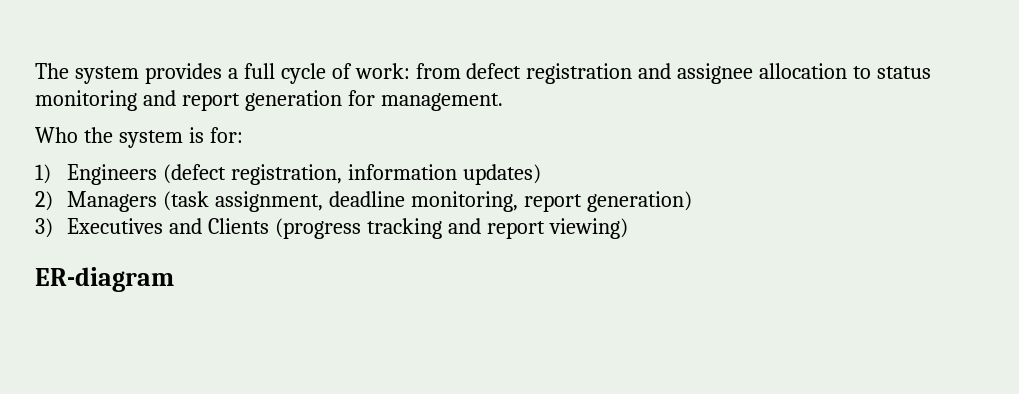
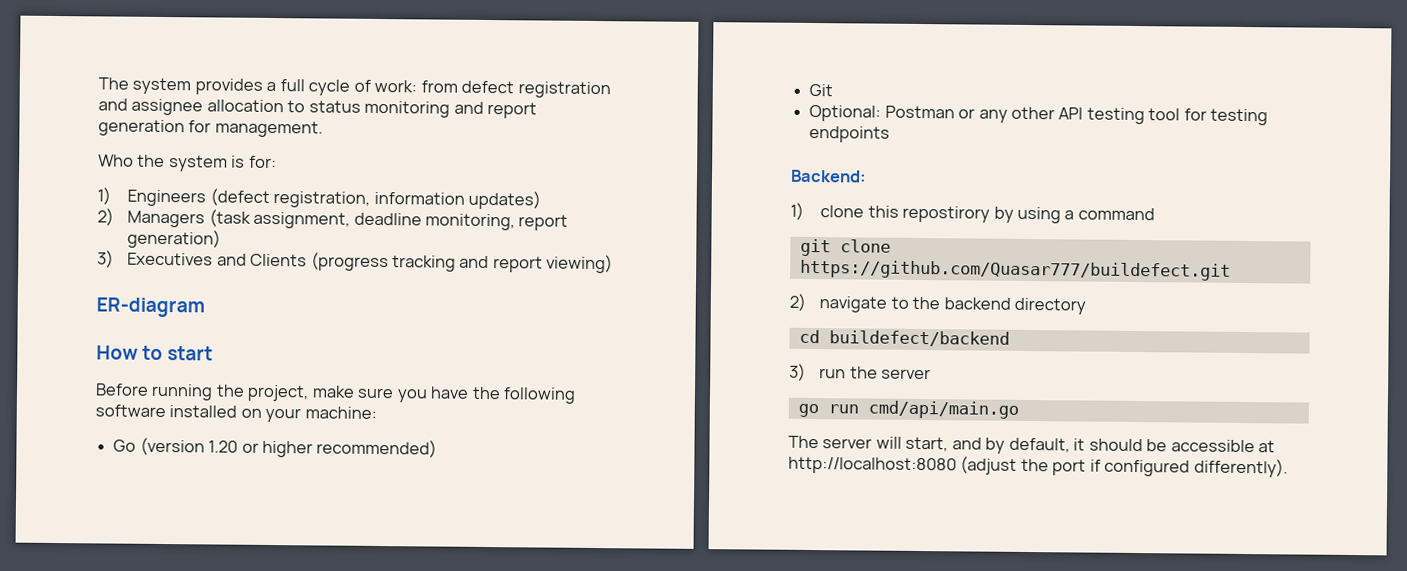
(174, 279) none -> [96,345,214,361] [95,383,577,404] [95,404,377,423] [113,437,438,458] [809,83,834,97] [809,104,1269,126] [809,125,891,143] [790,169,867,183] [790,202,1155,224] [799,238,891,257] [799,259,1231,281] [789,293,1086,315] [798,329,1010,347] [789,363,932,381] [797,400,1019,419] [788,435,1276,454] [788,456,1288,478] // How to start // Before running the project, make sure you have the following software installed on your machine: // Go (version 1.20 or higher recommended) // Git // Optional: Postman or any other API testing tool for testing endpoints // Backend: // 1) clone this repostirory by using a command // git clone https://github.com/Quasar777/buildefect.git // 2) navigate to the backend directory // cd buildefect/backend // 3) run the server // go run cmd/api/main.go // The server will start, and by default, it should be accessible at http://localhost:8080 (adjust the port if configured differently).

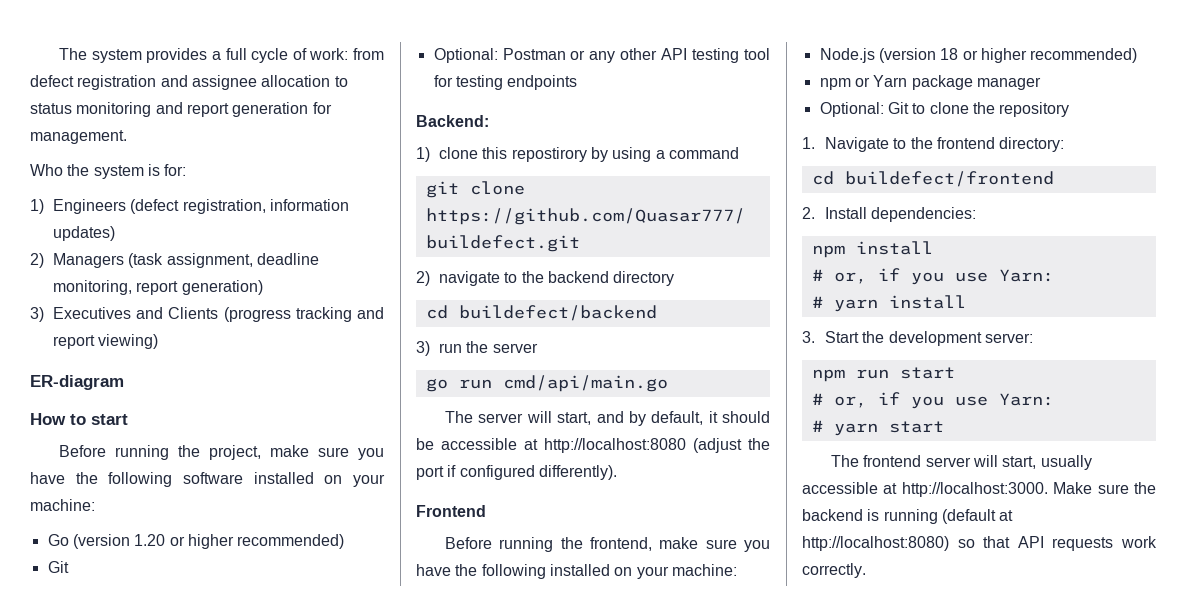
(1288, 468) none -> [416,505,486,517] [445,537,770,552] [416,564,737,579] [819,48,1138,63] [819,75,1041,90] [819,102,1070,117] [802,137,1065,152] [811,171,1054,187] [802,207,977,222] [811,241,933,258] [811,268,1054,285] [811,295,966,312] [802,331,1034,346] [811,367,955,382] [811,392,1054,409] [811,420,944,436] [831,455,1092,470] [802,482,1156,497] [802,509,1014,524] [802,536,1157,551] [802,563,866,578] // Frontend // Before running the frontend, make sure you have the following installed on your machine: // Node.js (version 18 or higher recommended) // npm or Yarn package manager // Optional: Git to clone the repository // 1. Navigate to the frontend directory: // cd buildefect/frontend // 2. Install dependencies: // npm install // # or, if you use Yarn: // # yarn install // 3. Start the development server: // npm run start // # or, if you use Yarn: // # yarn start // The frontend server will start, usually accessible at http://localhost:3000. Make sure the backend is running (default at http://localhost:8080) so that API requests work correctly.

